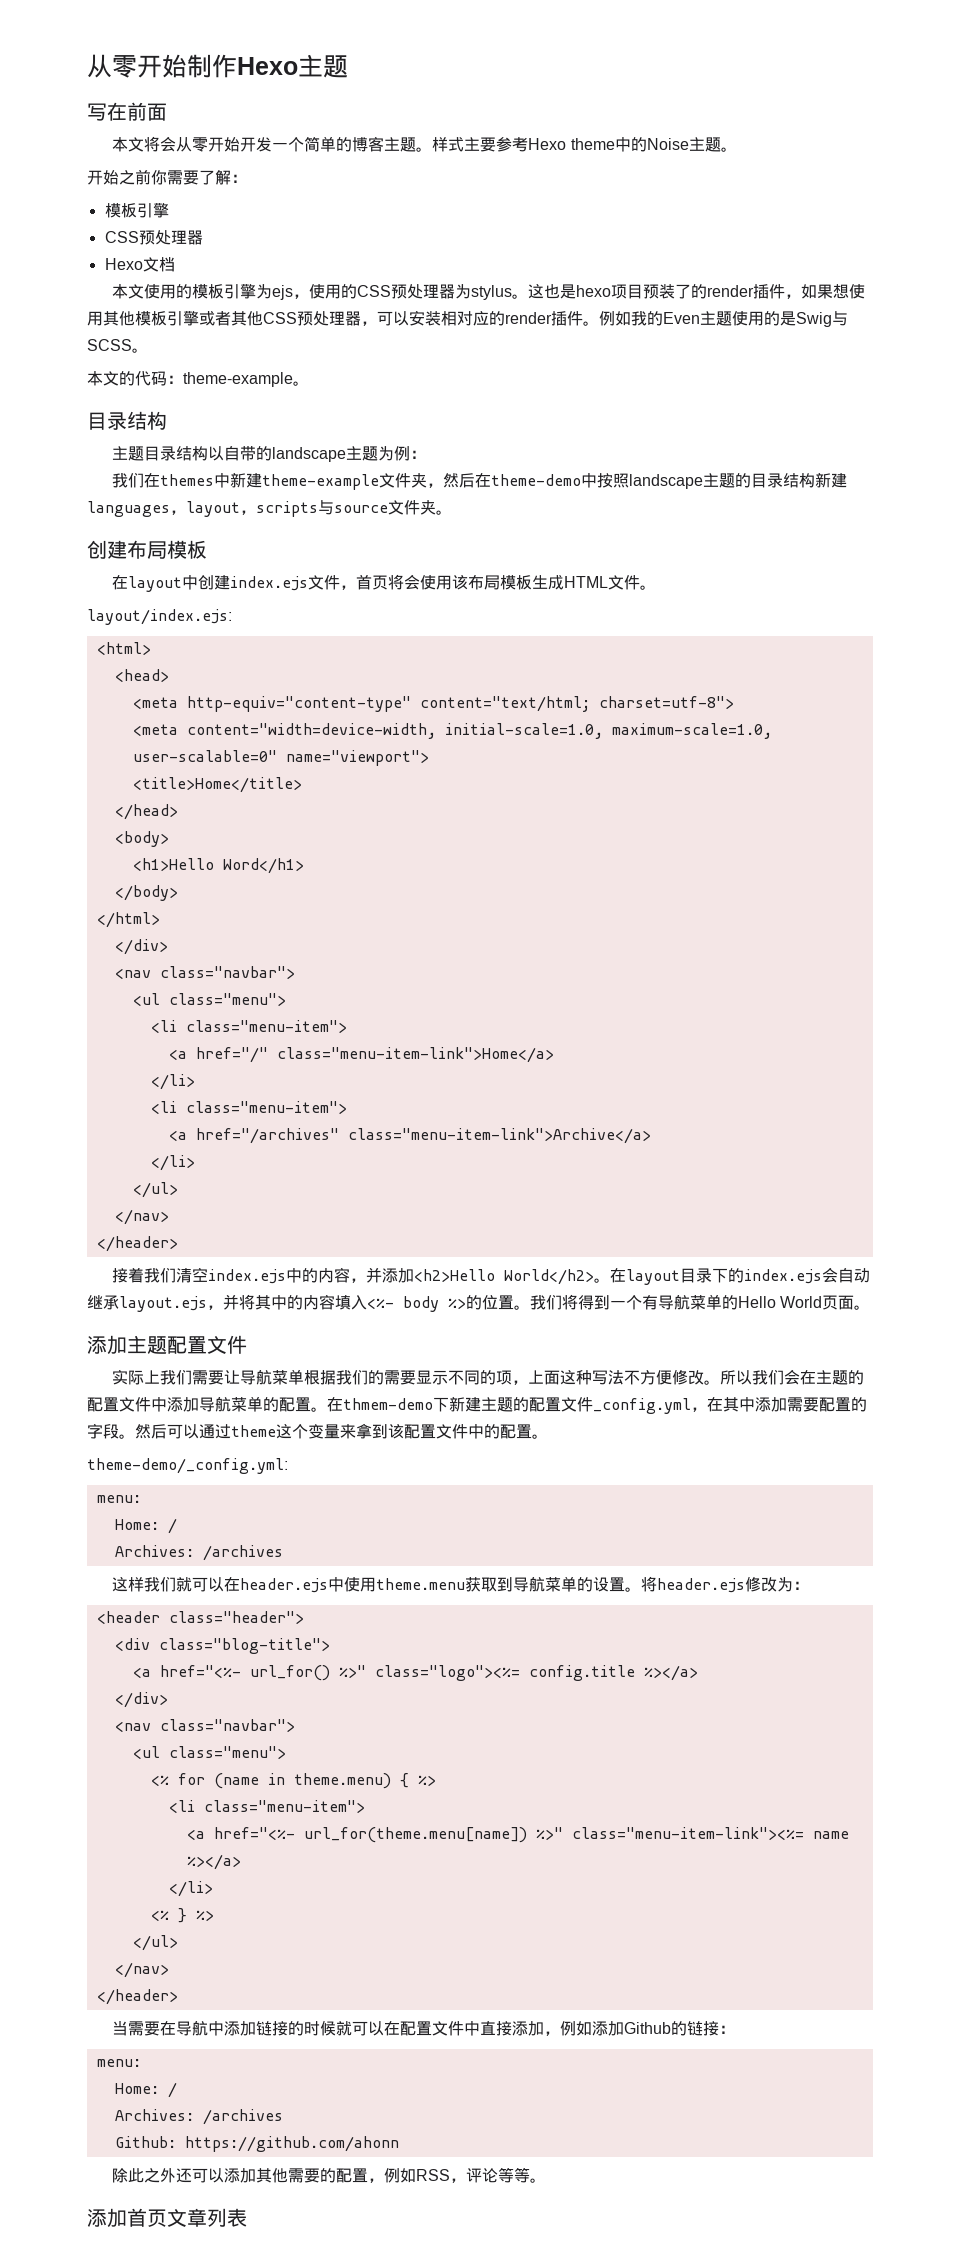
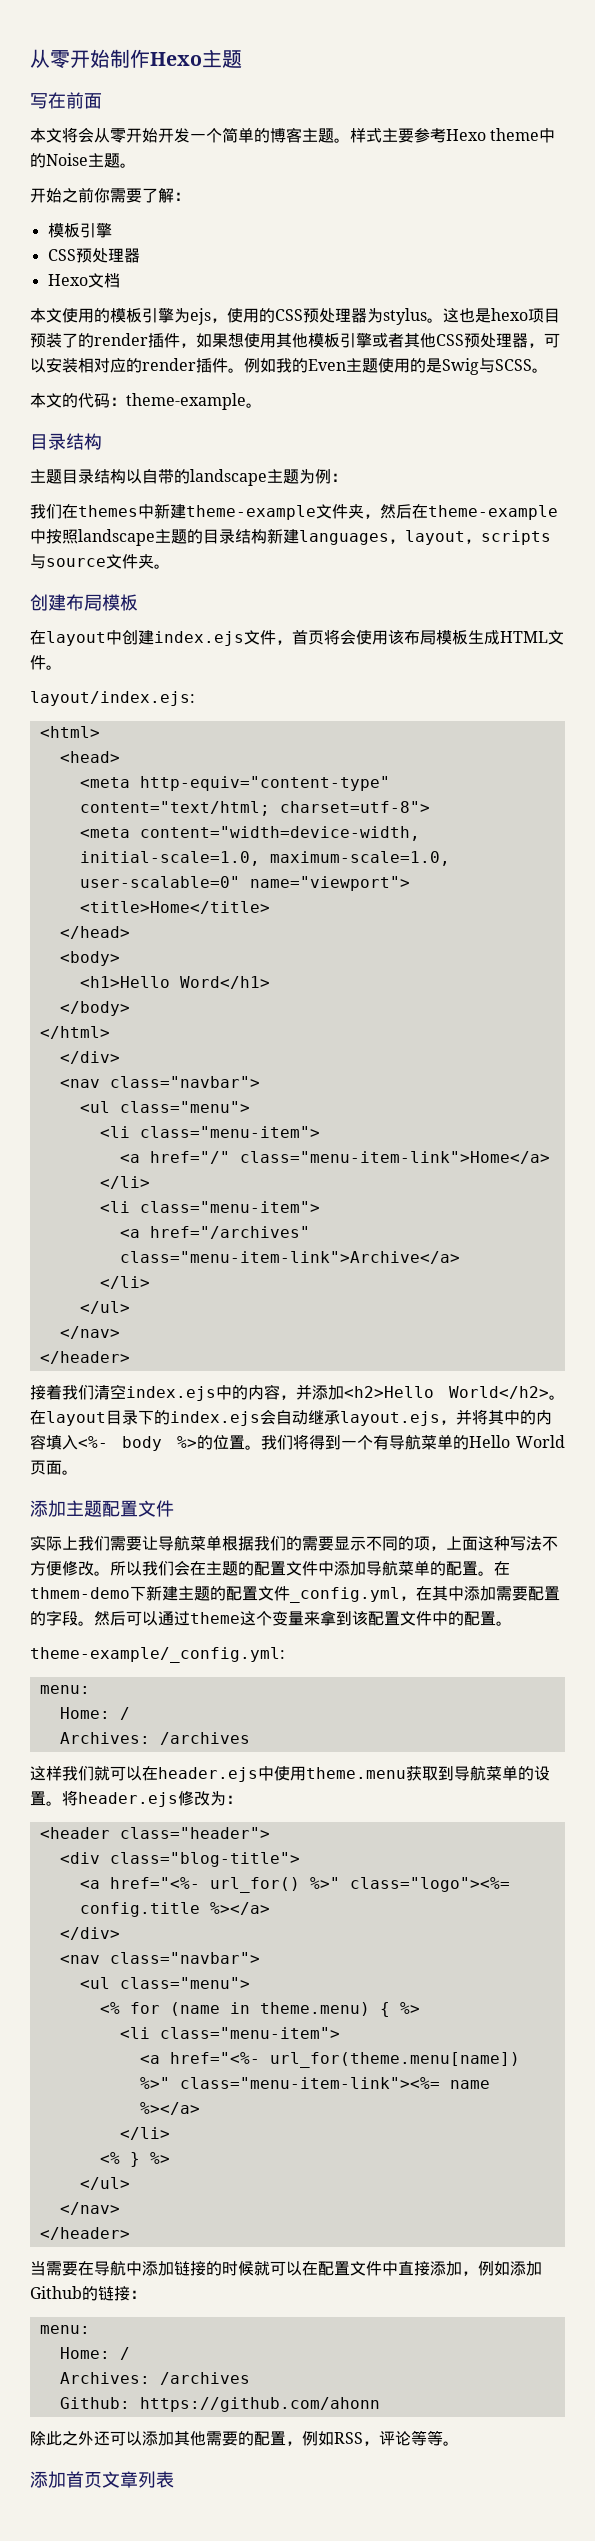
[491,474,582,486] theme-demo -> [428,505,558,520] theme-example
[87,1458,288,1474] theme-demo/_config.yml: -> [30,1647,285,1663] theme-example/_config.yml:

